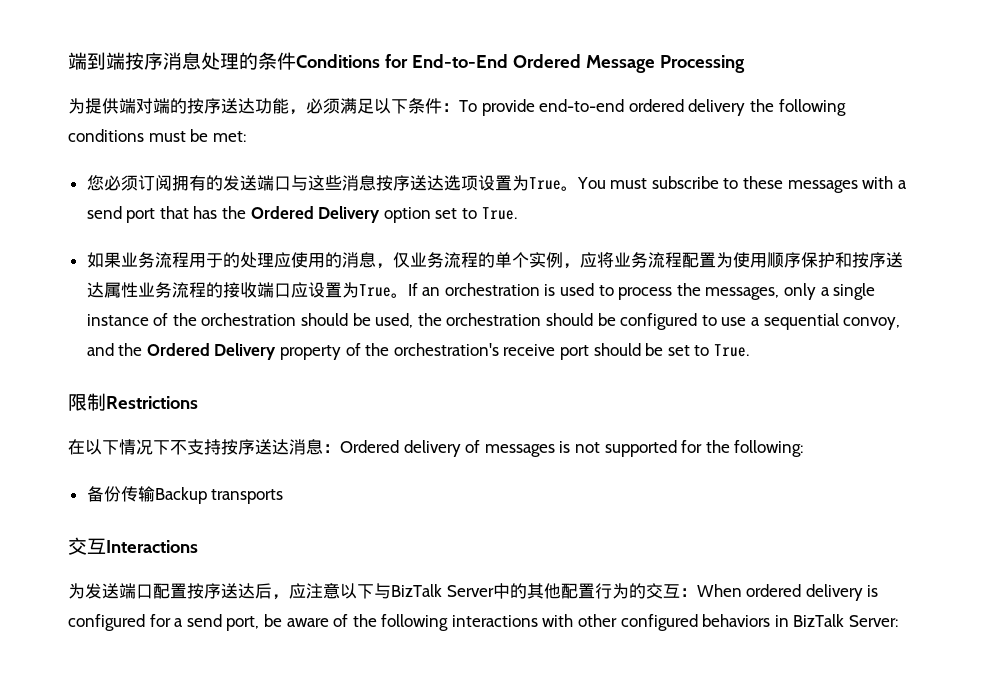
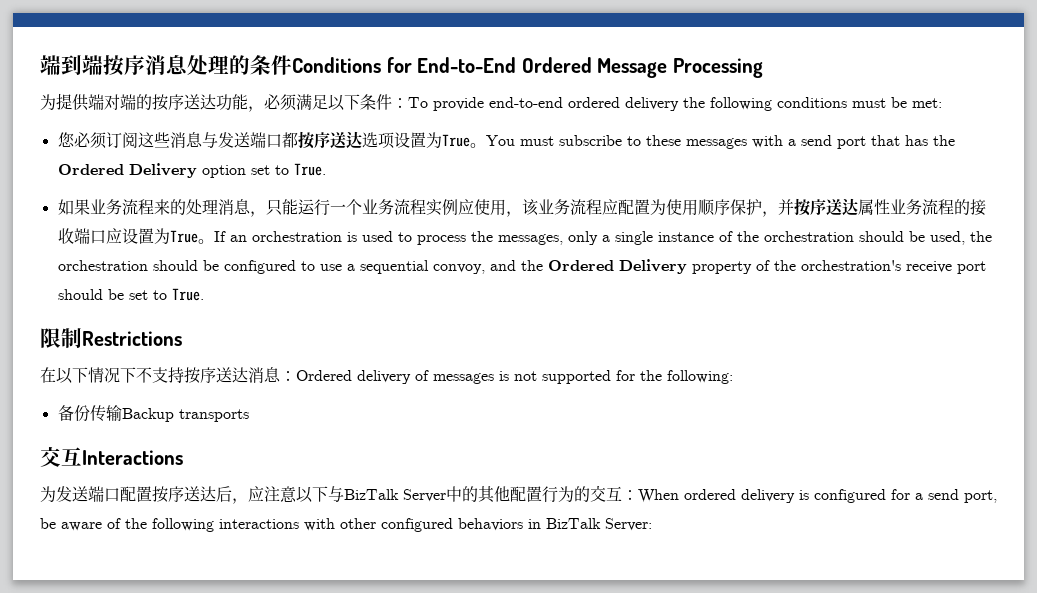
[171,175,376,191] 拥有的发送端口与这些消息 -> [137,132,298,148] 这些消息与发送端口都
[188,252,682,269] 用于的处理应使用的消息，仅业务流程的单个实例，应将业务流程 -> [153,199,618,217] 来的处理消息，只能运行一个业务流程实例应使用，该业务流程应
[834,252,852,268] 和 -> [761,199,794,217] ，并

